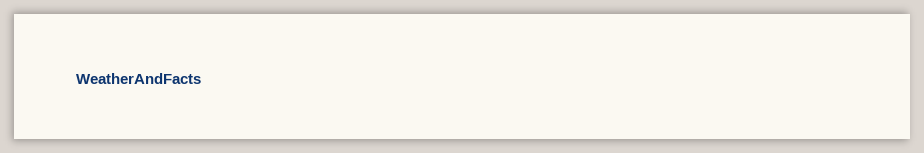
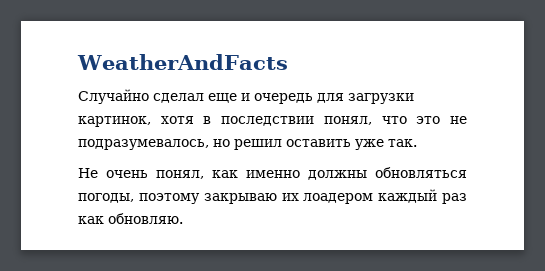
(201, 78) none -> [78,89,414,104] [78,116,468,127] [78,139,417,150] [78,167,467,180] [78,189,467,204] [78,213,183,224] // Случайно сделал еще и очередь для загрузки картинок, хотя в последствии понял, что это не подразумевалось, но решил оставить уже так. // Не очень понял, как именно должны обновляться погоды, поэтому закрываю их лоадером каждый раз как обновляю.

